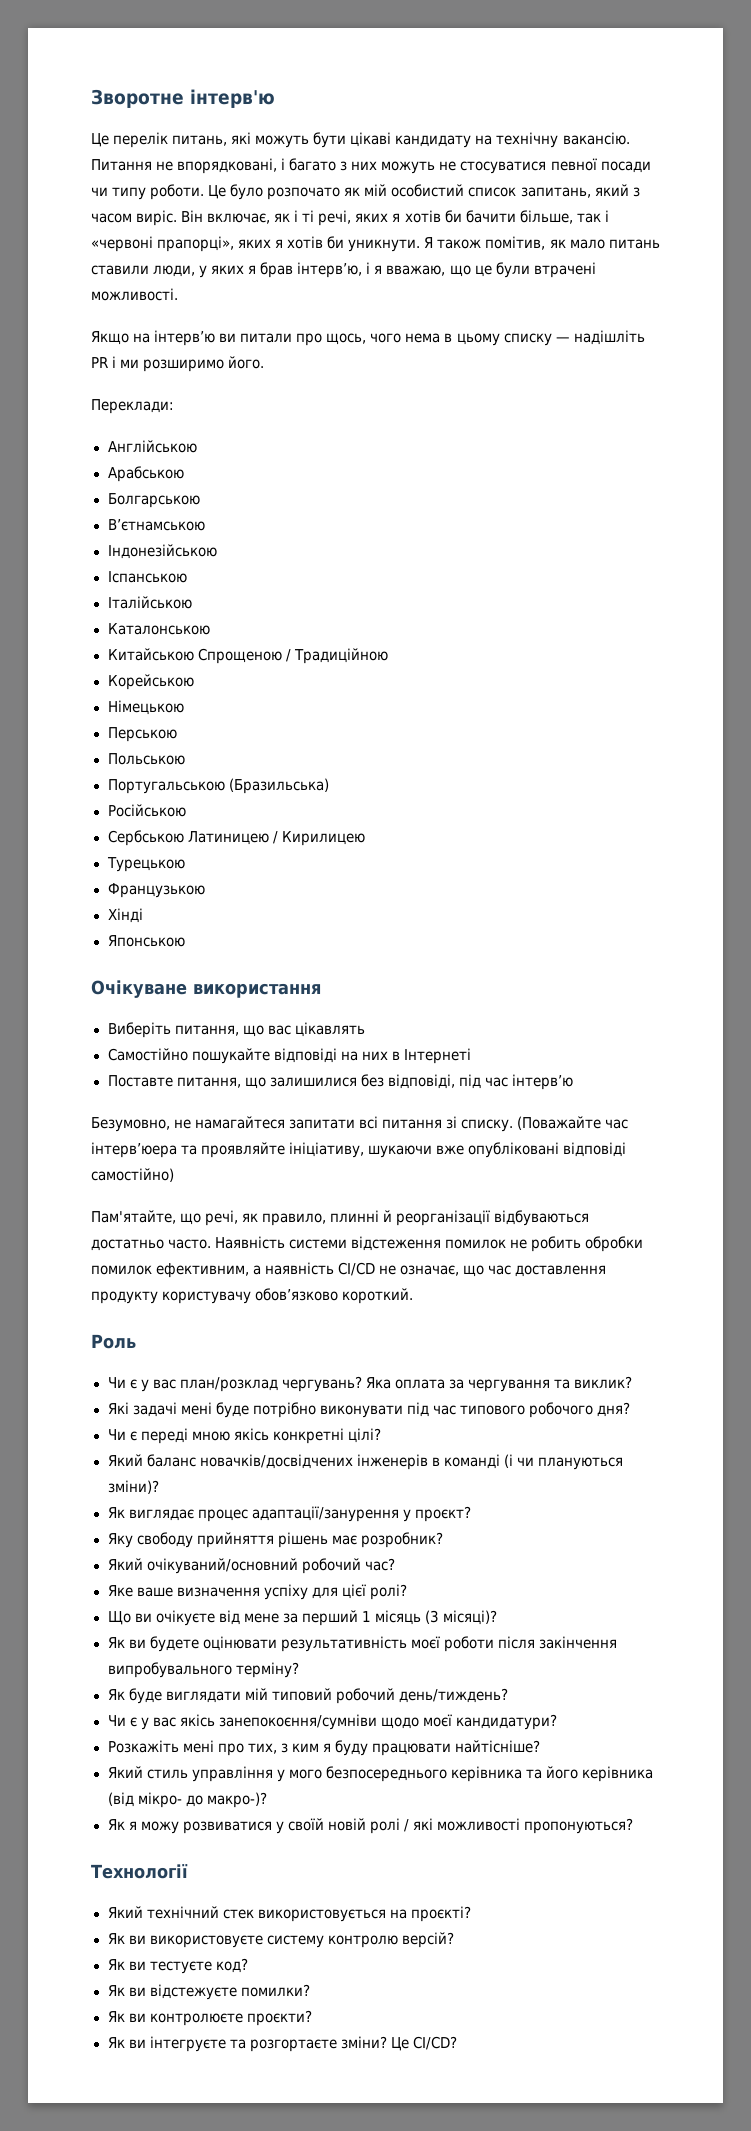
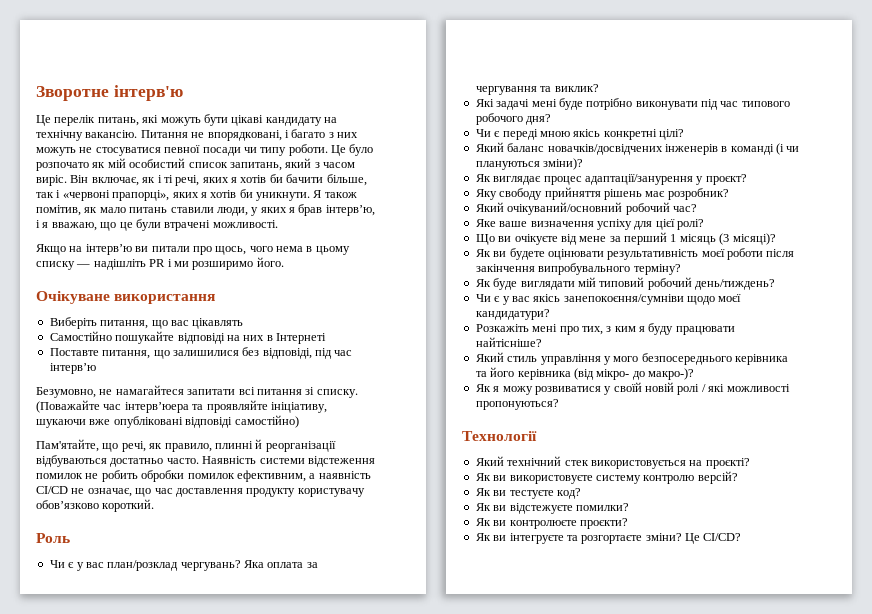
[91,399,174,414] [107,440,197,453] [107,466,184,482] [107,493,200,508] [107,519,205,531] [107,544,217,559] [107,571,187,583] [107,596,192,609] [107,623,210,635] [107,648,388,664] [107,674,194,690] [107,700,184,715] [107,727,177,742] [107,753,185,765] [107,778,329,794] [107,804,186,817] [107,830,365,846] [106,857,185,872] [107,883,205,898] [107,908,143,923] [107,935,185,947] // Переклади: // Англійською // Арабською // Болгарською // Вʼєтнамською // Індонезійською // Іспанською // Італійською // Каталонською // Китайською Спрощеною / Традиційною // Корейською // Німецькою // Перською // Польською // Португальською (Бразильська) // Російською // Сербською Латиницею / Кирилицею // Турецькою // Французькою // Хінді // Японською -> (284, 262) none

